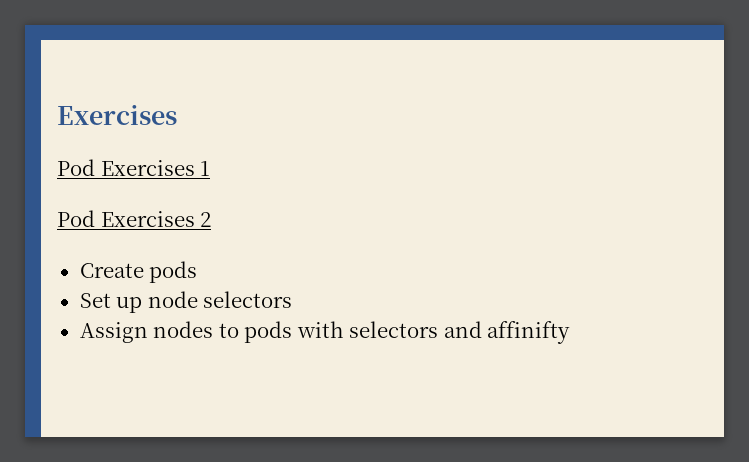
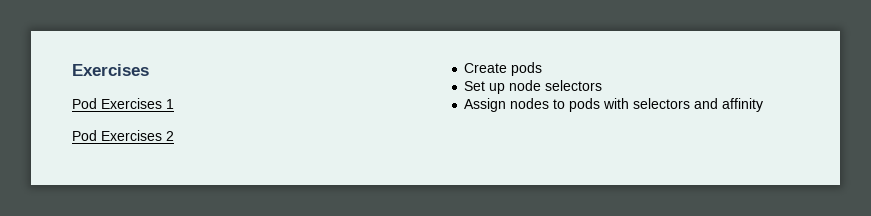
[487,321,571,344] affinifty -> [722,98,764,112] affinity

